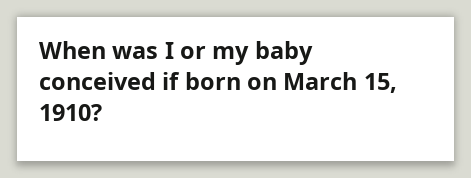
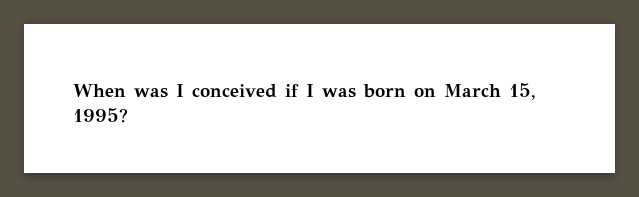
[180,41,313,65] [39,72,181,90] or my baby conceived if -> [192,84,356,98] conceived if I was
[39,104,102,121] 1910? -> [73,108,128,123] 1995?

